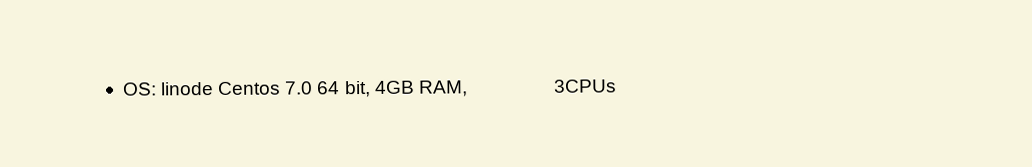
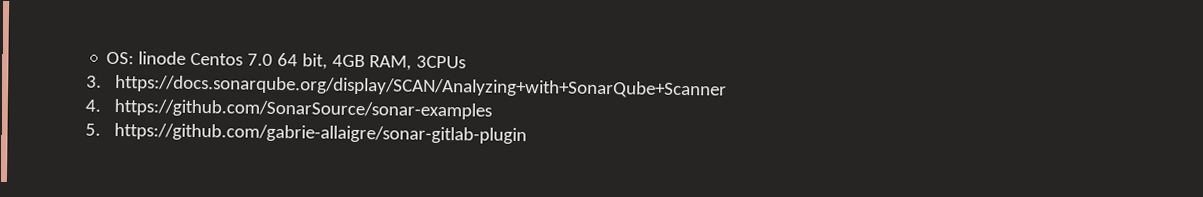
(617, 86) none -> [86,74,728,99] [85,98,493,120] [85,122,528,145] // 3. https://docs.sonarqube.org/display/SCAN/Analyzing+with+SonarQube+Scanner // 4. https://github.com/SonarSource/sonar-examples // 5. https://github.com/gabrie-allaigre/sonar-gitlab-plugin

